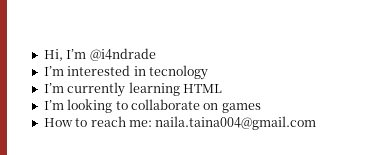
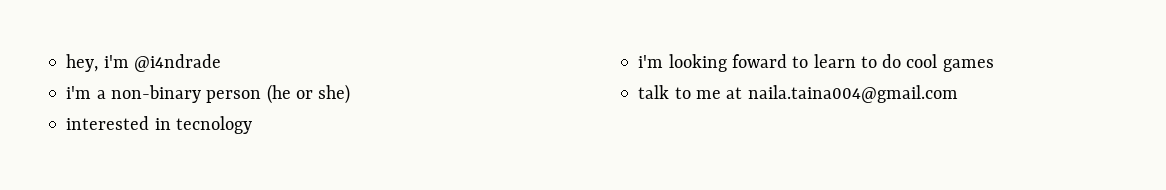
[43,49,87,61] Hi, I’m -> [66,54,129,72] hey, i'm
[43,65,208,80] [43,82,222,97] [43,99,261,113] [43,116,152,127] I’m interested in tecnology // I’m currently learning HTML // I’m looking to collaborate on games // How to reach me: -> [66,84,351,104] [66,116,252,134] [638,54,994,72] [638,85,743,99] i'm a non-binary person (he or she) // interested in tecnology // i'm looking foward to learn to do cool games // talk to me at

